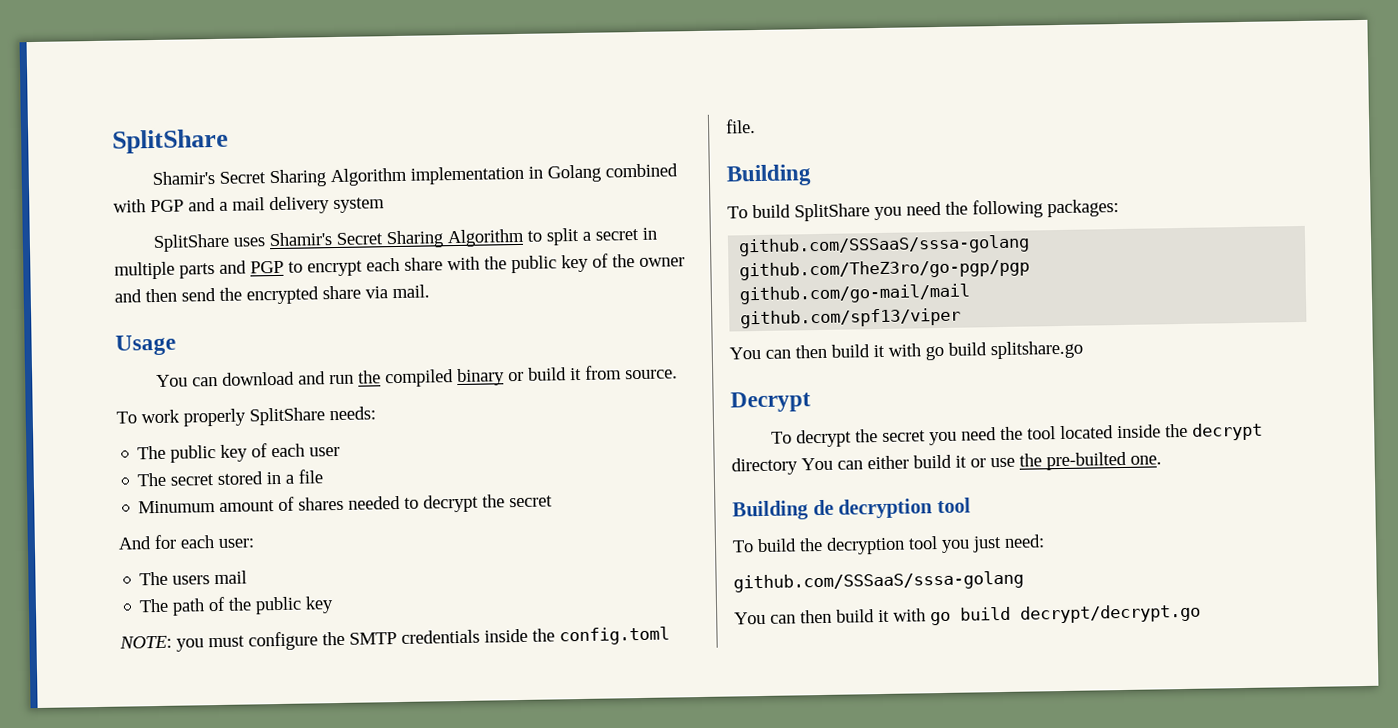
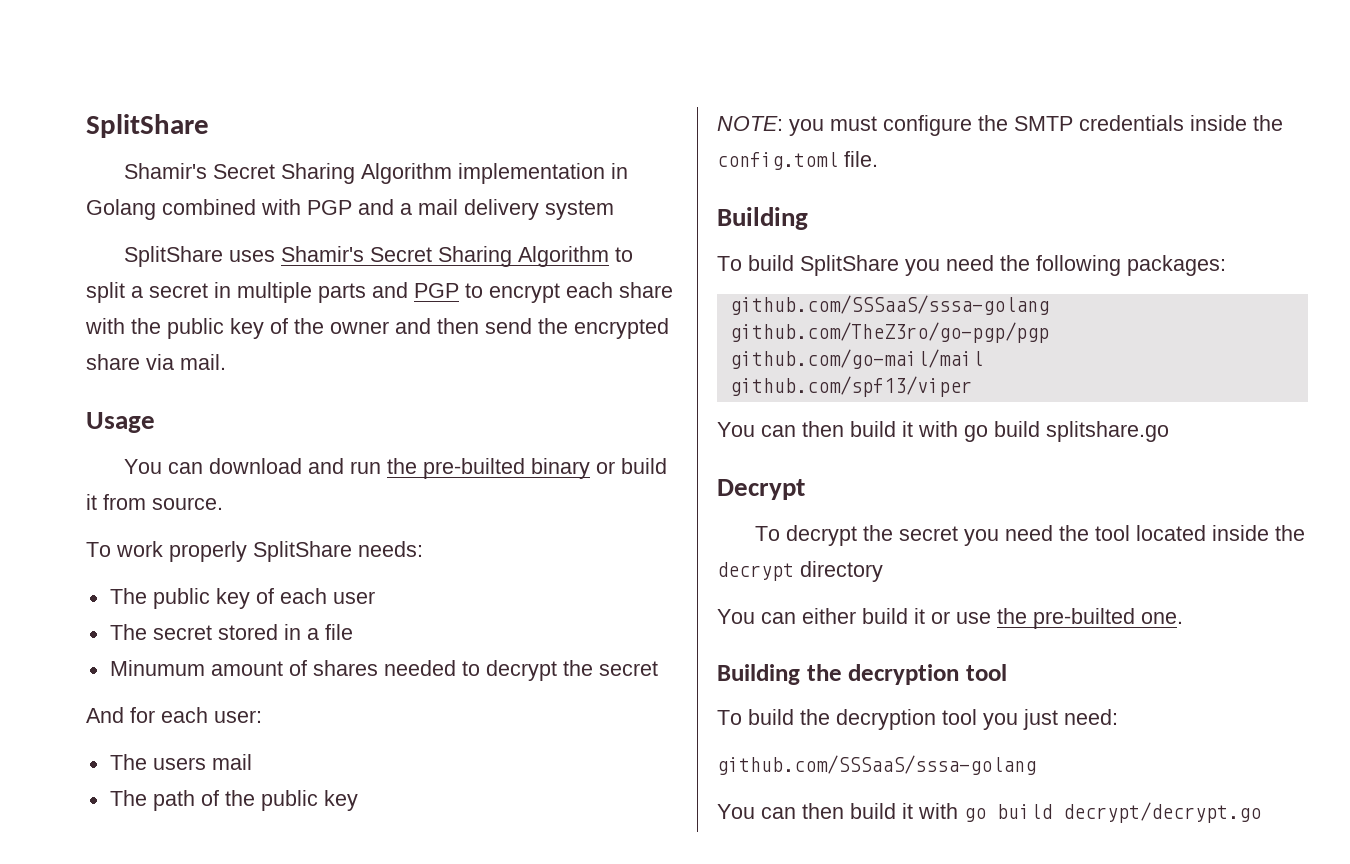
[385,369,455,388] compiled -> [423,458,526,479] pre-builted
(798, 466) none -> (883, 571) //
[812,499,834,516] de -> [806,664,842,681] the

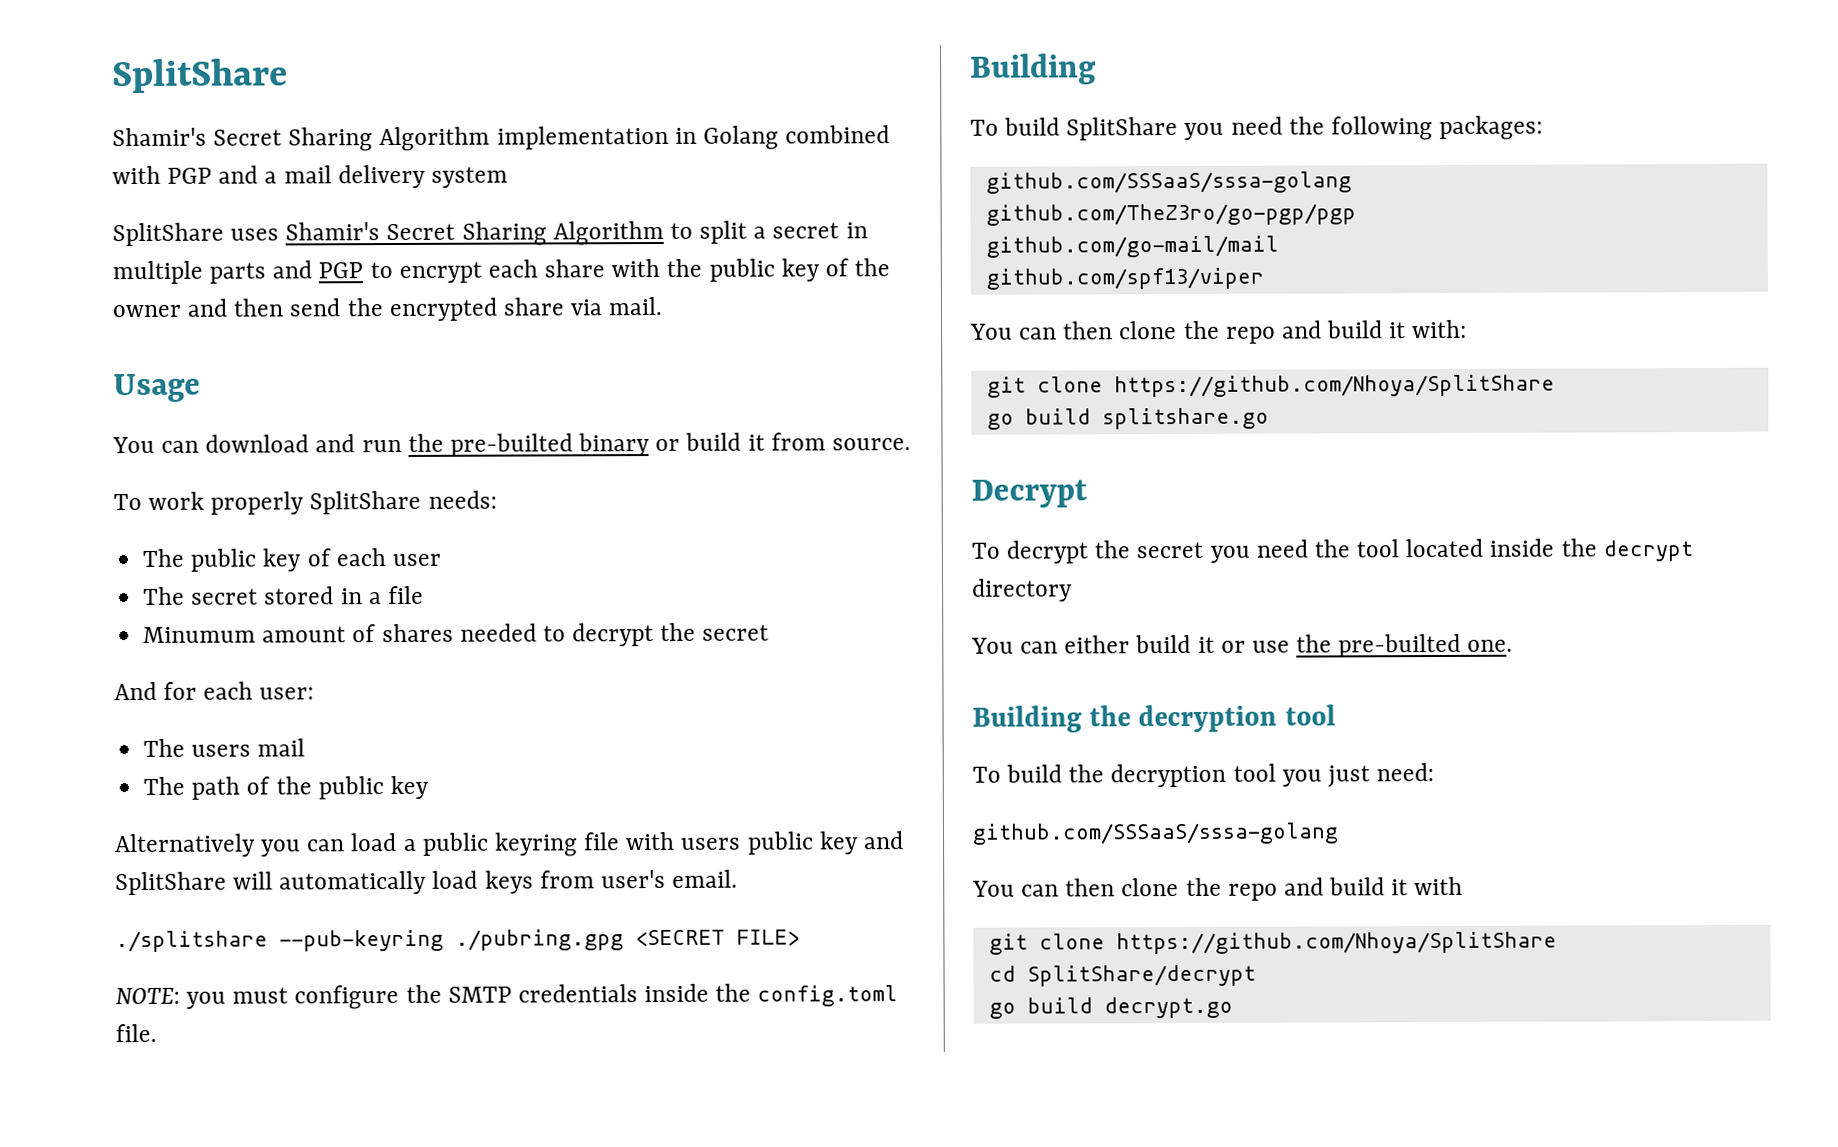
(358, 800) none -> [114,831,904,858] [115,869,739,896] [115,929,800,953] // Alternatively you can load a public keyring file with users public key and SplitShare will automatically load keys from user's email. // ./splitshare --pub-keyring ./pubring.gpg <SECRET FILE>
[850,421,958,437] build it with -> [1119,319,1468,344] [986,374,1555,398] clone the repo and build it with: // git clone https://github.com/Nhoya/SplitShare //
[850,802,1261,823] build it with go build decrypt/decrypt.go -> [1121,876,1464,901] [988,931,1557,955] [988,964,1256,987] [988,996,1233,1019] clone the repo and build it with // git clone https://github.com/Nhoya/SplitShare // cd SplitShare/decrypt // go build decrypt.go

